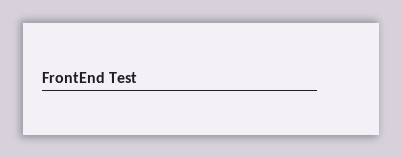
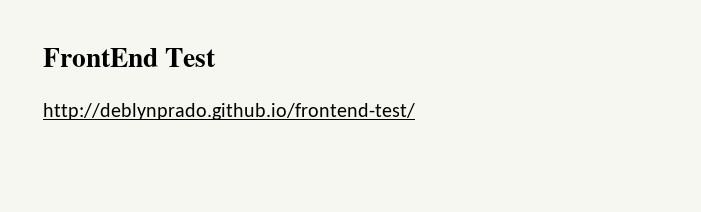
(138, 77) none -> [43,103,415,120] // http://deblynprado.github.io/frontend-test/

